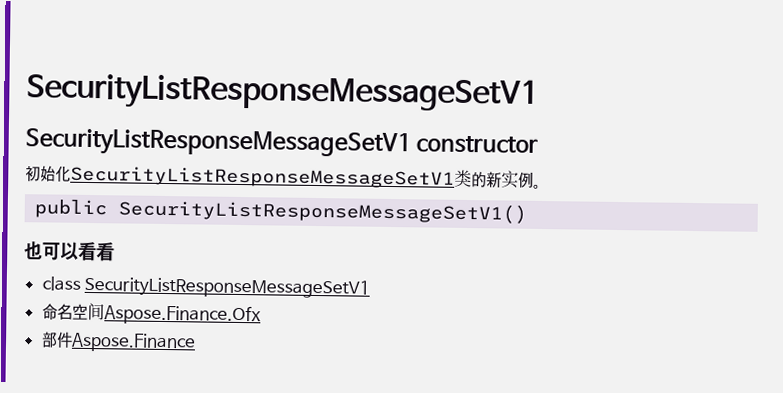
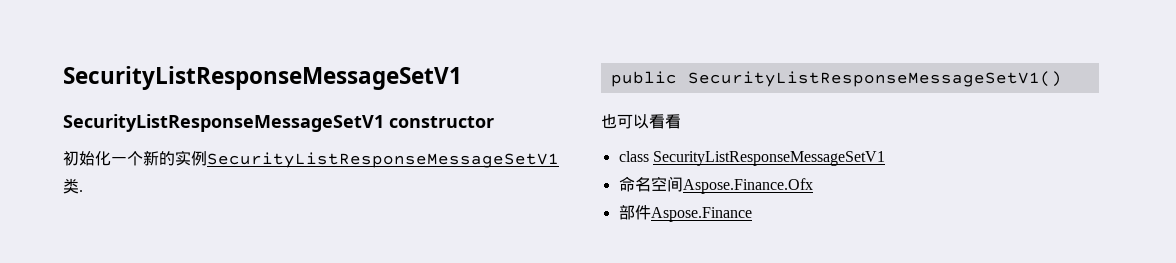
[70,165,542,189] SecurityListResponseMessageSetV1类的新实例。 -> [111,150,559,168] [63,178,83,194] 一个新的实例SecurityListResponseMessageSetV1类.

